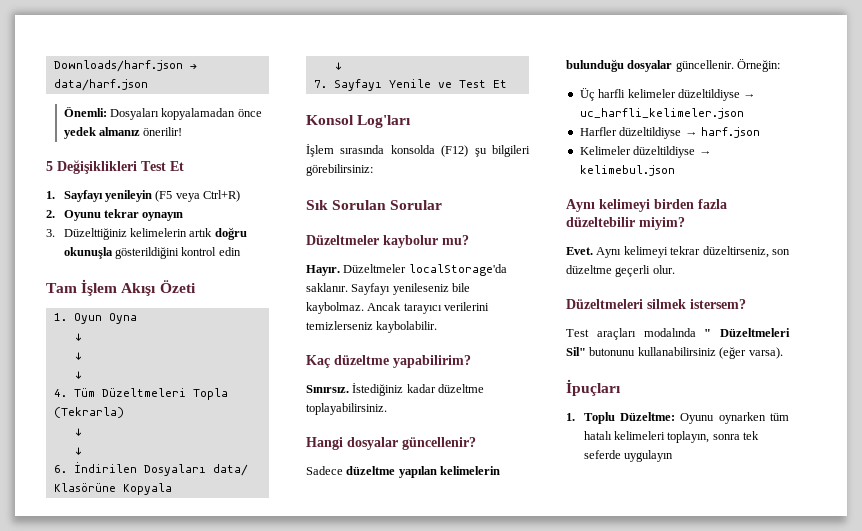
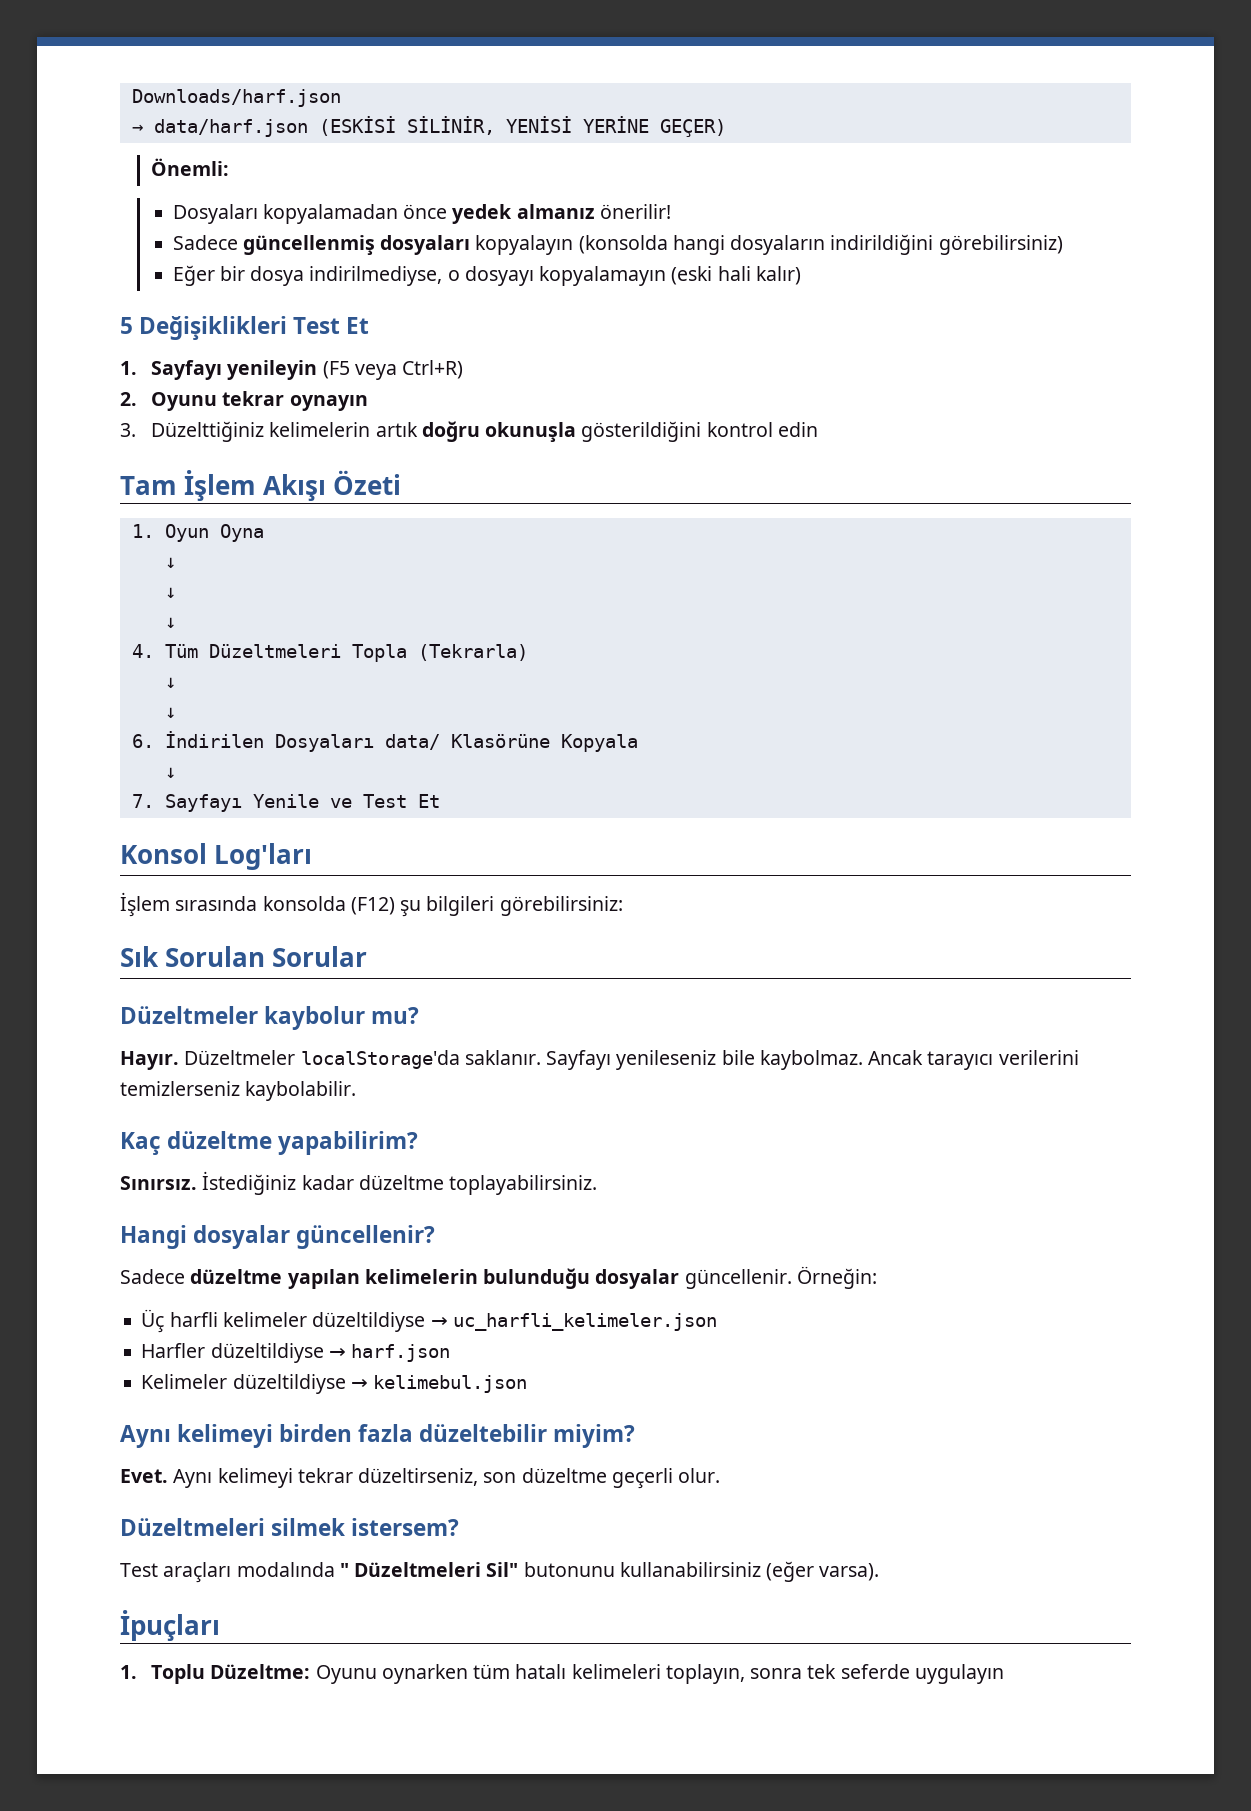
(183, 66) none -> (341, 98) //
(148, 85) none -> [318,116,726,137] (ESKİSİ SİLİNİR, YENİSİ YERİNE GEÇER)
(107, 112) none -> (230, 167) //
(183, 131) none -> [172,234,1063,255] [172,265,801,286] // Sadece güncellenmiş dosyaları kopyalayın (konsolda hangi dosyaların indirildiğini görebilirsiniz) // Eğer bir dosya indirilmediyse, o dosyayı kopyalamayın (eski hali kalır)

